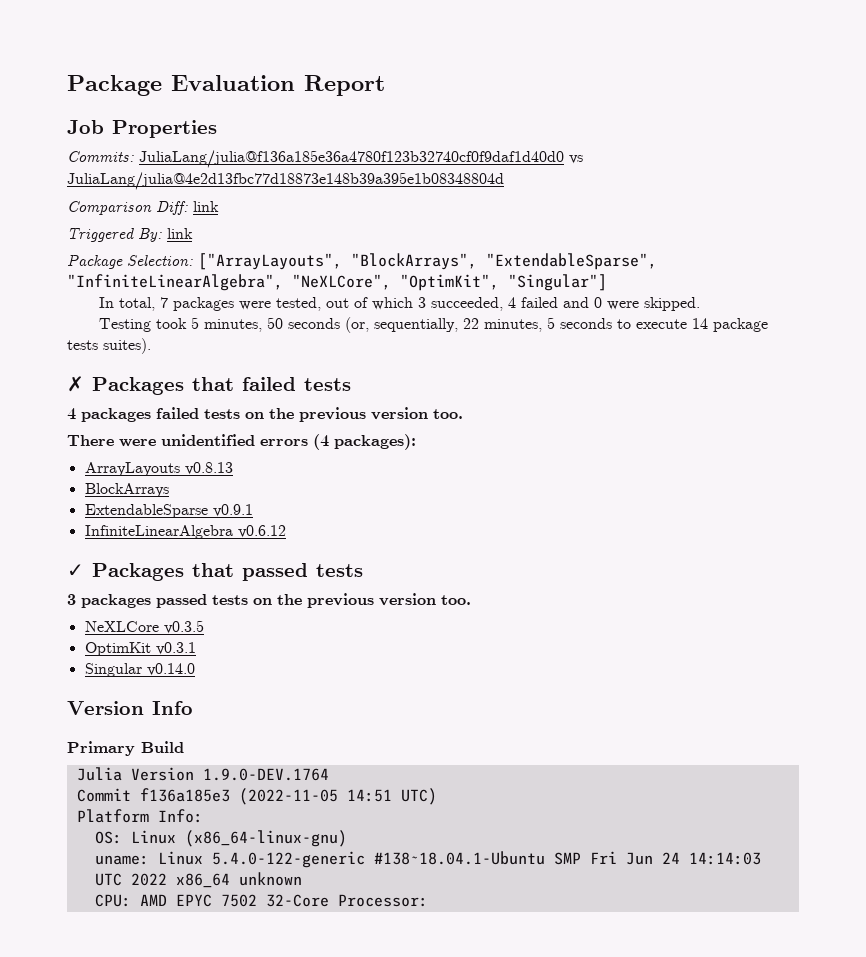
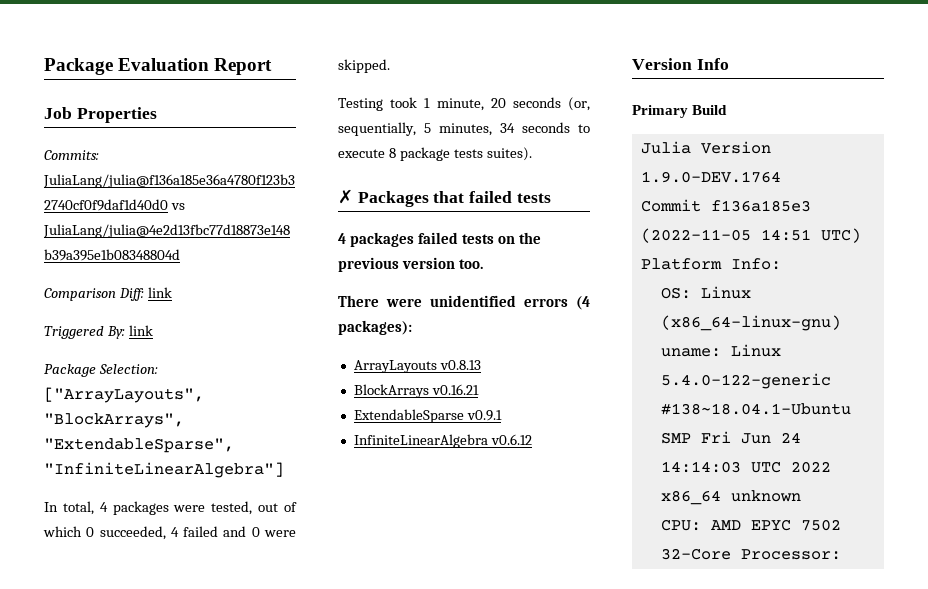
[67,274,607,291] "InfiniteLinearAlgebra", "NeXLCore", "OptimKit", "Singular"] -> [44,462,284,478] "InfiniteLinearAlgebra"]
[159,297,168,308] 7 -> [99,502,108,512] 4
[417,297,426,308] 3 -> [86,527,95,537] 0
[190,317,555,333] 5 minutes, 50 seconds (or, sequentially, 22 minutes, 5 -> [424,97,590,111] [338,122,515,136] 1 minute, 20 seconds (or, sequentially, 5 minutes, 34
[691,318,708,329] 14 -> [388,148,396,158] 8
(169, 490) none -> [431,384,479,395] v0.16.21
[67,563,363,581] [67,593,471,608] [84,620,204,634] [84,642,196,656] [84,663,195,677] // ✓ Packages that passed tests // 3 packages passed tests on the previous version too. // NeXLCore v0.3.5 // OptimKit v0.3.1 // Singular v0.14.0 -> (532, 439) none

